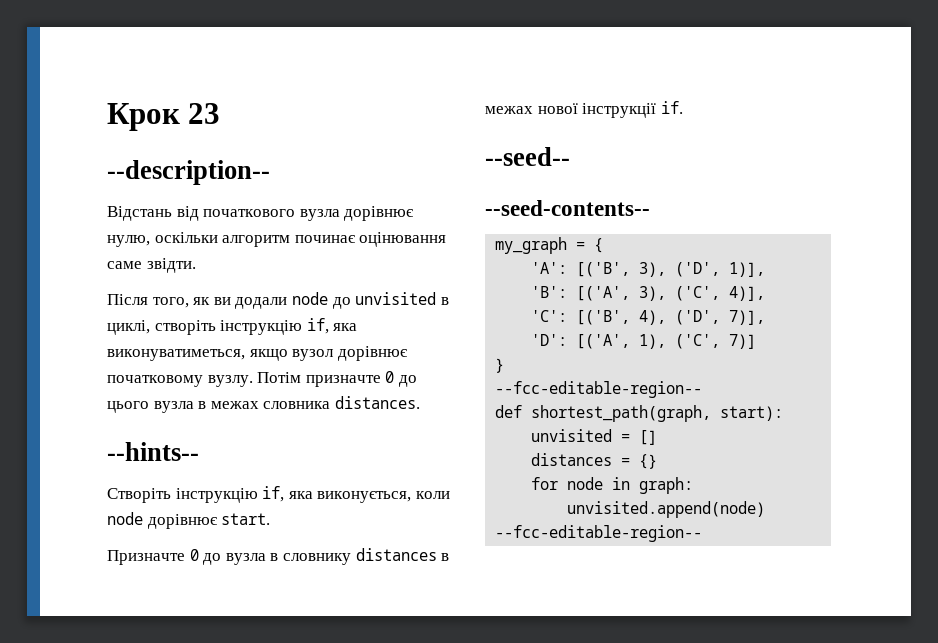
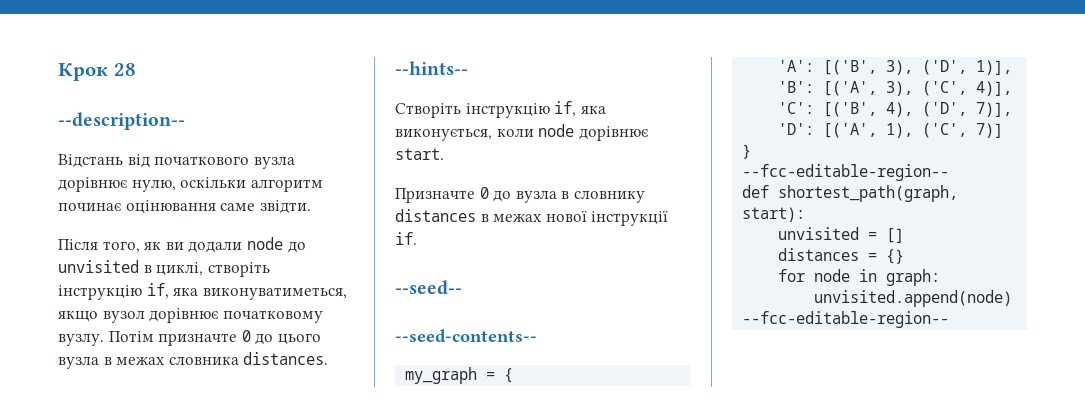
[188,103,221,124] 23 -> [113,63,136,76] 28

